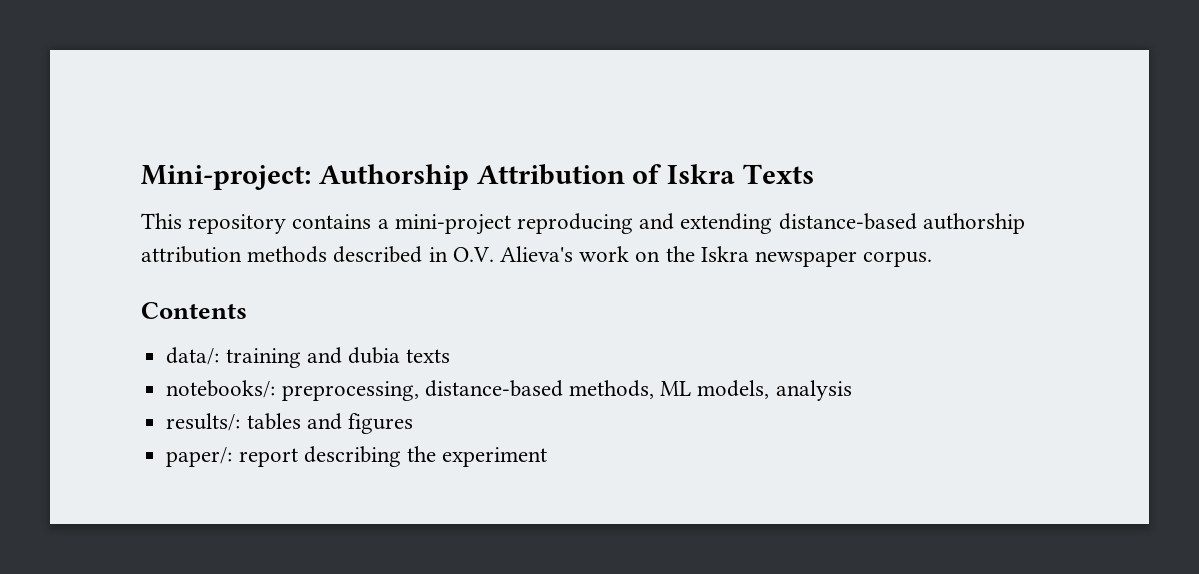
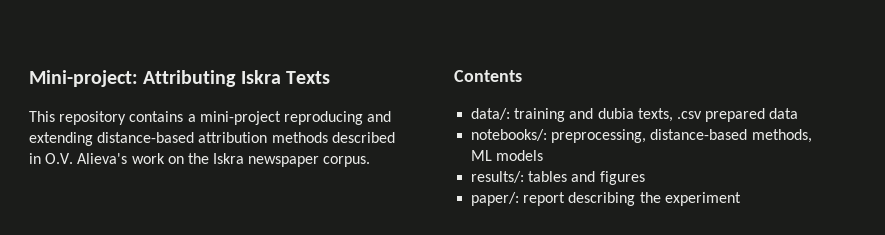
[318,164,663,190] Authorship Attribution of -> [143,70,237,87] Attributing
[922,213,1025,234] authorship -> (195, 137) none
[406,349,451,363] texts -> [637,108,799,122] texts, .csv prepared data
[697,380,852,401] models, analysis -> [496,150,544,161] models

